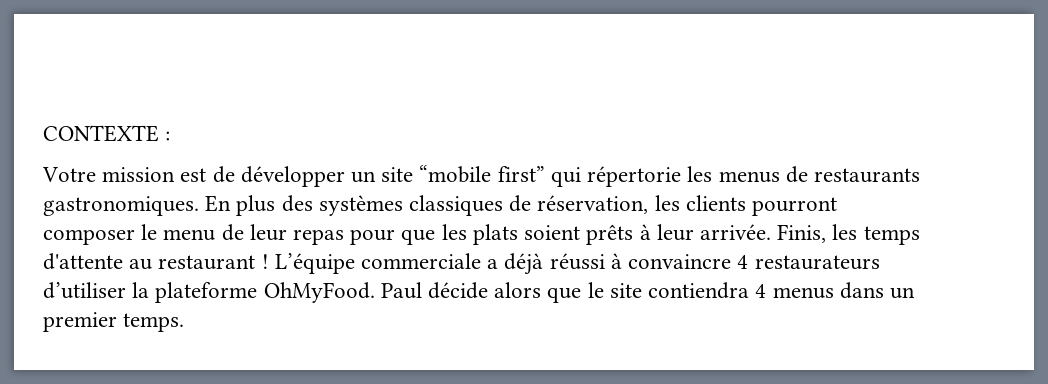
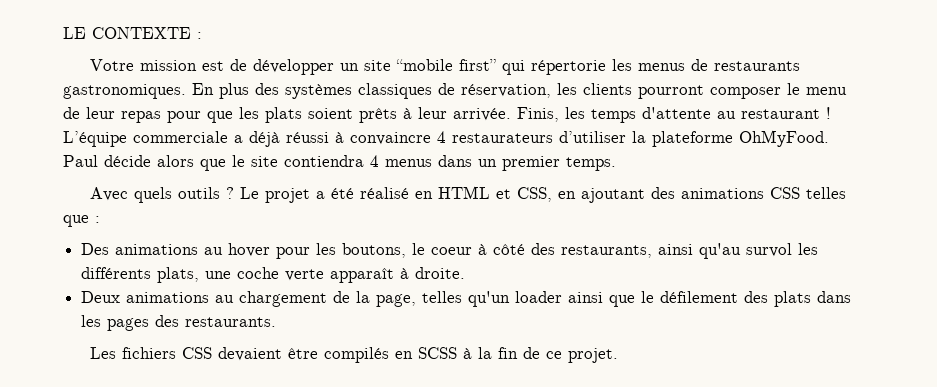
(43, 133) none -> [63,27,86,39] LE
(185, 322) none -> [90,186,847,203] [63,215,100,227] [81,243,819,259] [81,267,466,283] [81,291,852,307] [81,315,277,331] [90,347,619,363] // Avec quels outils ? Le projet a été réalisé en HTML et CSS, en ajoutant des animations CSS telles que : // Des animations au hover pour les boutons, le coeur à côté des restaurants, ainsi qu'au survol les différents plats, une coche verte apparaît à droite. // Deux animations au chargement de la page, telles qu'un loader ainsi que le défilement des plats dans les pages des restaurants. // Les fichiers CSS devaient être compilés en SCSS à la fin de ce projet.

